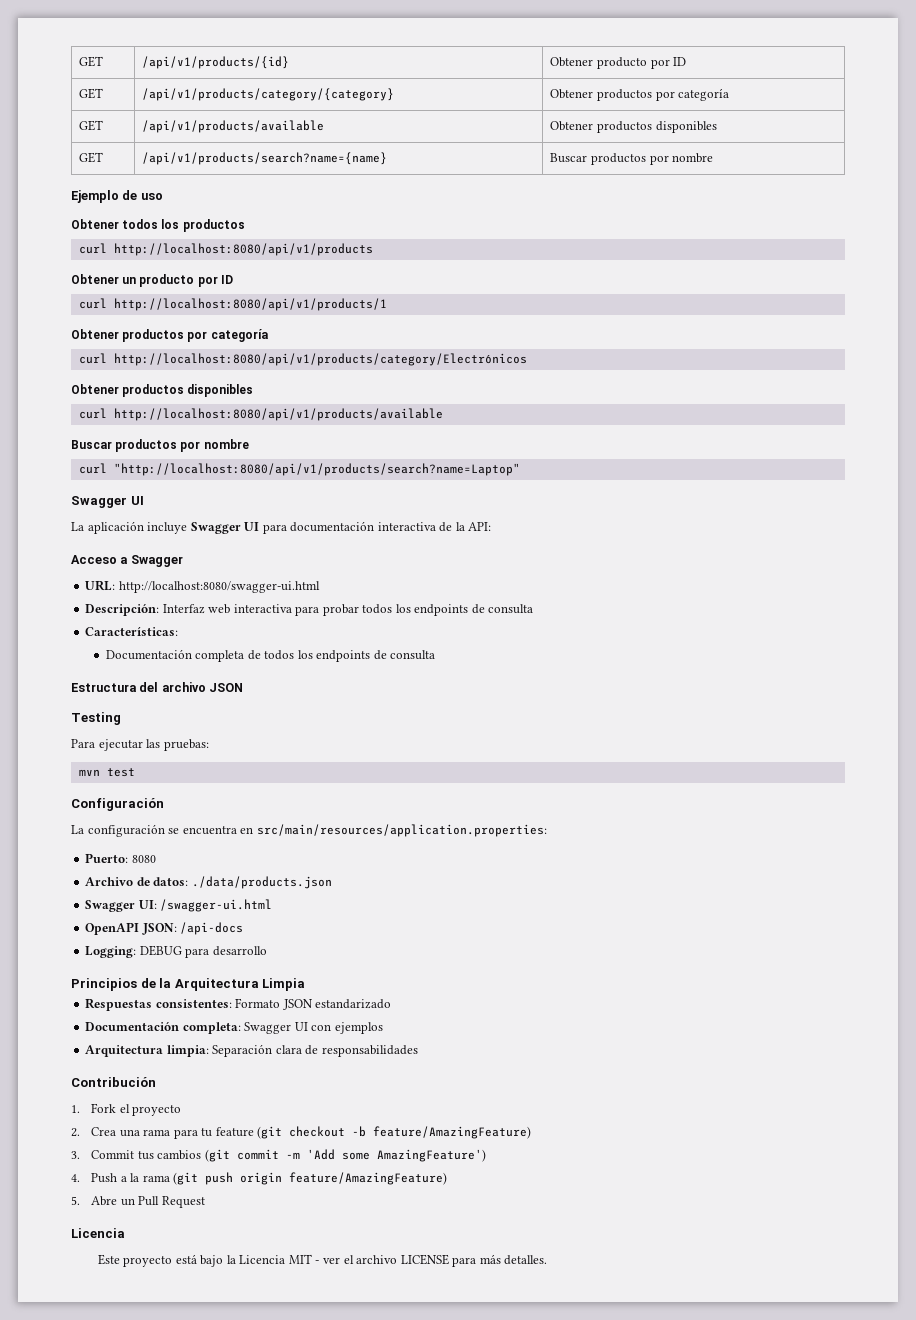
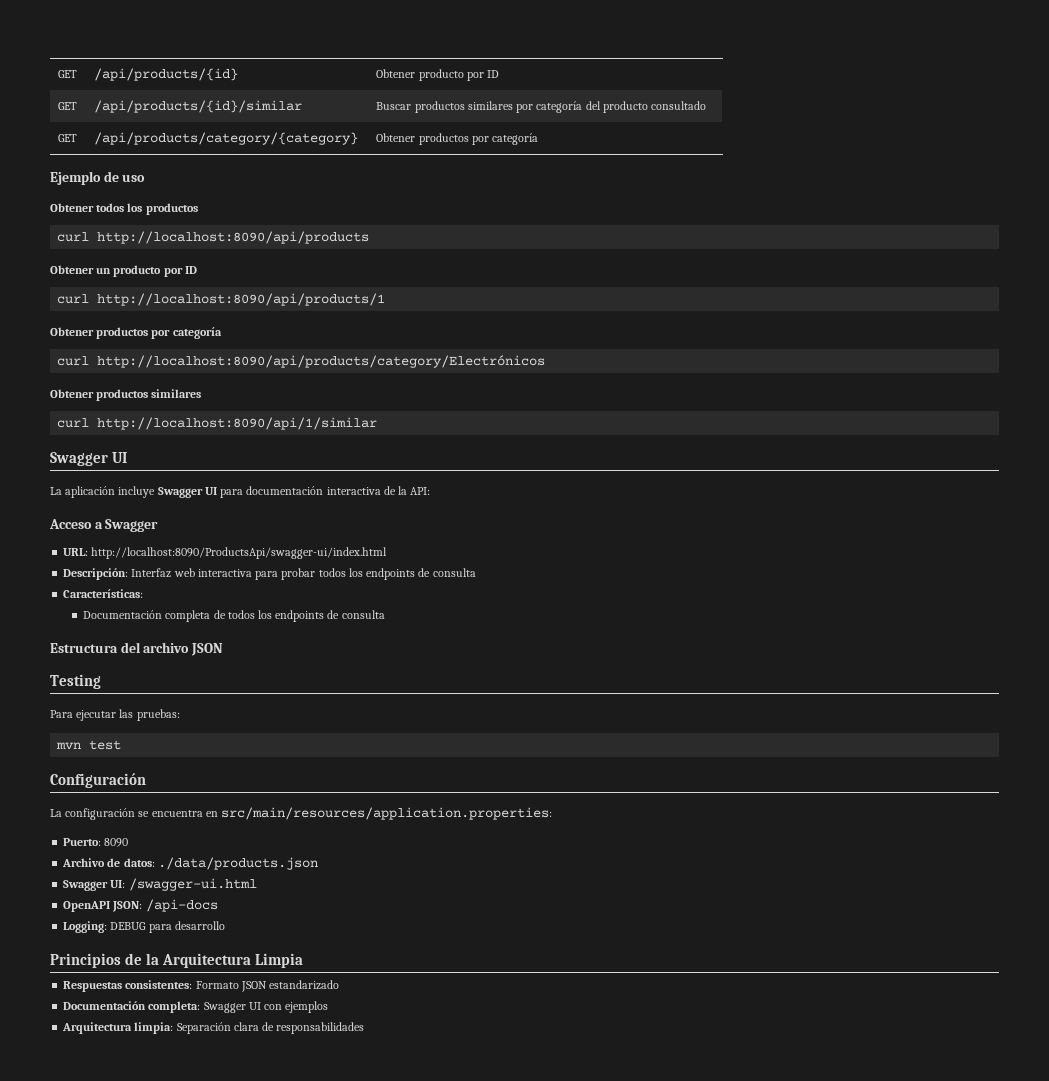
[79,56,104,67] [142,56,290,69] GET | /api/v1/products/{id} -> [58,70,78,78] [94,68,239,81] GET | /api/products/{id}
[142,88,395,101] [550,89,730,101] [79,120,104,131] [142,120,325,133] [550,121,717,133] [79,152,104,163] [142,152,388,165] [550,153,714,165] /api/v1/products/category/{category} | Obtener productos por categoría // GET | /api/v1/products/available | Obtener productos disponibles // GET | /api/v1/products/search?name={name} | Buscar productos por nombre -> [94,100,303,113] [376,101,707,113] [58,134,78,142] [94,132,359,145] [376,133,539,145] /api/products/{id}/similar | Buscar productos similares por categoría del producto consultado // GET | /api/products/category/{category} | Obtener productos por categoría
[113,243,373,256] http://localhost:8080/api/v1/products -> [97,231,370,244] http://localhost:8090/api/products
[113,298,387,311] http://localhost:8080/api/v1/products/1 -> [97,293,386,306] http://localhost:8090/api/products/1
[113,353,527,366] [71,384,254,397] [78,408,443,421] [71,439,249,452] [78,463,520,476] http://localhost:8080/api/v1/products/category/Electrónicos // Obtener productos disponibles // curl http://localhost:8080/api/v1/products/available // Buscar productos por nombre // curl "http://localhost:8080/api/v1/products/search?name=Laptop" -> [97,355,546,368] [50,389,202,401] [57,417,378,430] http://localhost:8090/api/products/category/Electrónicos // Obtener productos similares // curl http://localhost:8090/api/1/similar
[118,581,320,593] http://localhost:8080/swagger-ui.html -> [91,547,388,559] http://localhost:8090/ProductsApi/swagger-ui/index.html
[131,855,156,863] 8080 -> [104,838,129,847] 8090
[71,1077,156,1087] [71,1103,182,1116] [71,1126,532,1139] [71,1149,486,1162] [71,1172,448,1185] [71,1196,205,1208] [71,1228,125,1238] [97,1254,548,1267] // Contribución // 1. Fork el proyecto // 2. Crea una rama para tu feature (git checkout -b feature/AmazingFeature) // 3. Commit tus cambios (git commit -m 'Add some AmazingFeature') // 4. Push a la rama (git push origin feature/AmazingFeature) // 5. Abre un Pull Request // Licencia // Este proyecto está bajo la Licencia MIT - ver el archivo LICENSE para más detalles. -> (365, 1028) none

